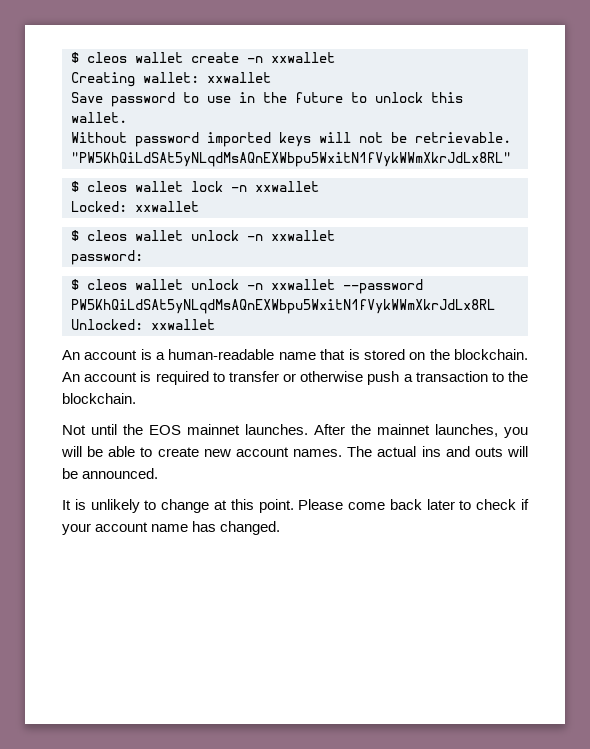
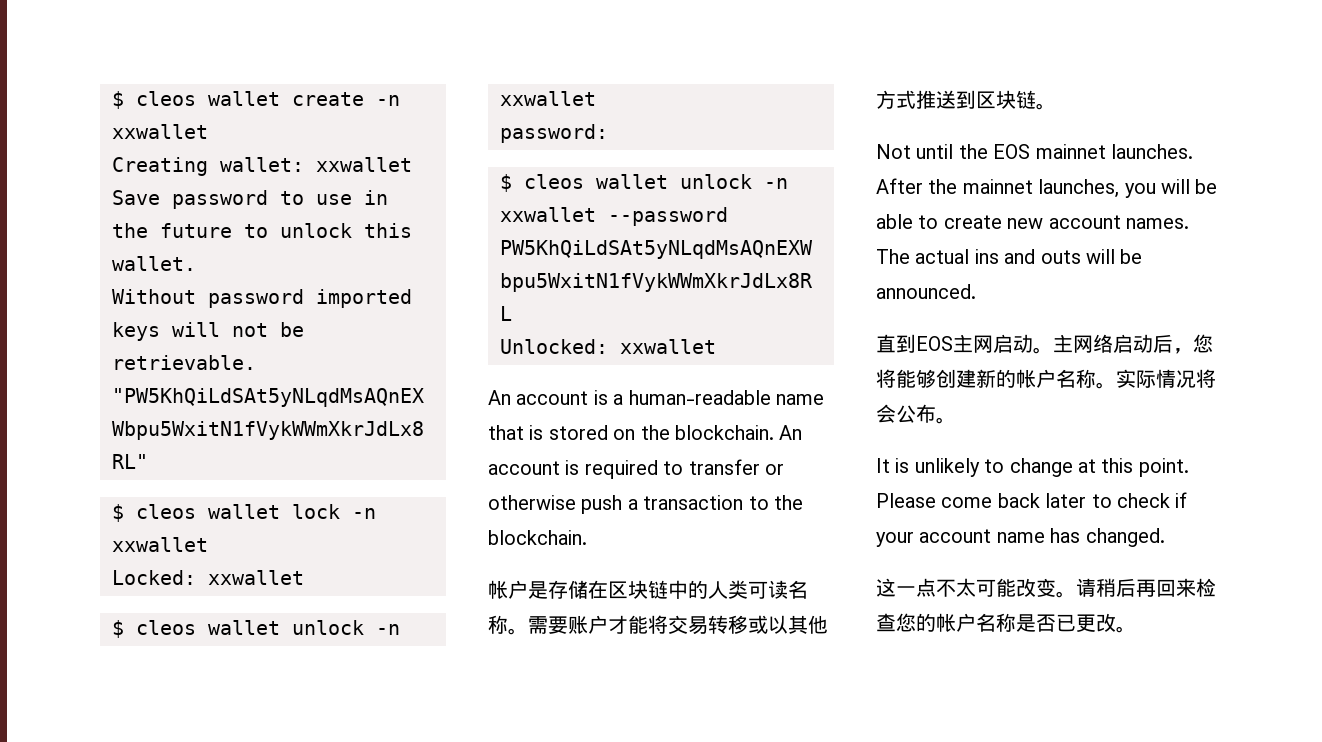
(136, 398) none -> [488,580,808,599] [488,615,828,635] [876,90,1056,110] // 帐户是存储在区块链中的人类可读名称。需要账户才能将交易转移或以其他方式推送到区块链。
(159, 473) none -> [876,334,1213,354] [876,369,1216,389] [876,404,956,424] // 直到EOS主网启动。主网络启动后，您将能够创建新的帐户名称。实际情况将会公布。
(281, 528) none -> [876,578,1216,598] [876,613,1136,633] // 这一点不太可能改变。请稍后再回来检查您的帐户名称是否已更改。

